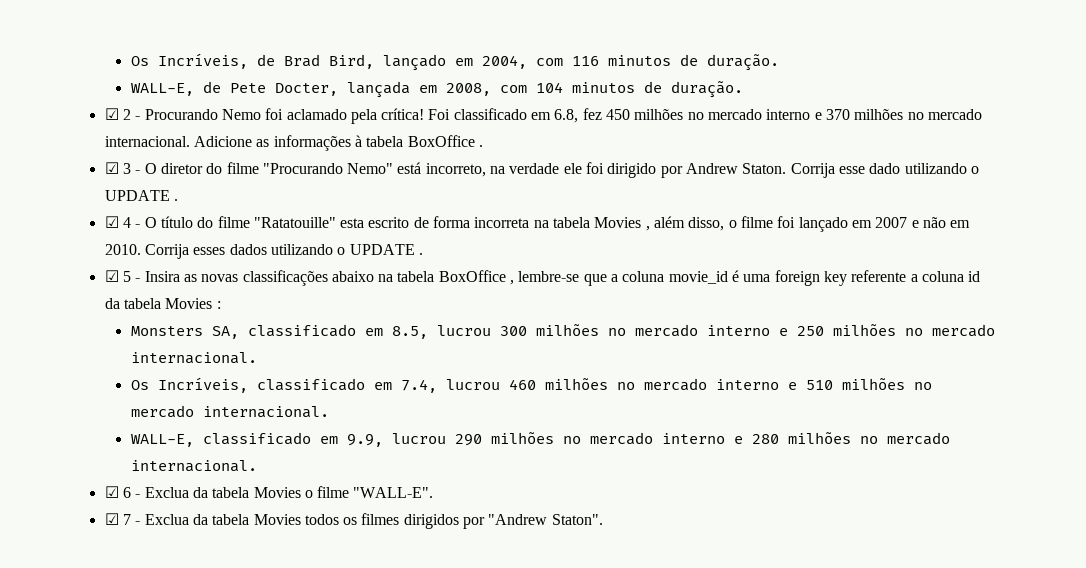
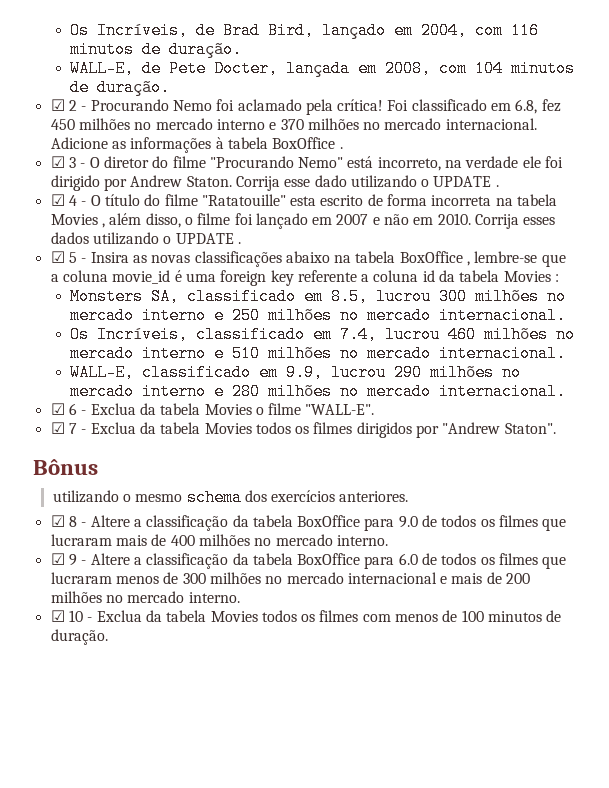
(603, 519) none -> [33,459,98,475] [52,489,409,506] [50,515,567,531] [50,534,388,546] [50,553,567,569] [50,572,531,584] [50,591,240,603] [50,610,562,622] [50,629,108,645] // Bônus // utilizando o mesmo schema dos exercícios anteriores. // ☑ 8 - Altere a classificação da tabela BoxOffice para 9.0 de todos os filmes que lucraram mais de 400 milhões no mercado interno. // ☑ 9 - Altere a classificação da tabela BoxOffice para 6.0 de todos os filmes que lucraram menos de 300 milhões no mercado internacional e mais de 200 milhões no mercado interno. // ☑ 10 - Exclua da tabela Movies todos os filmes com menos de 100 minutos de duração.

